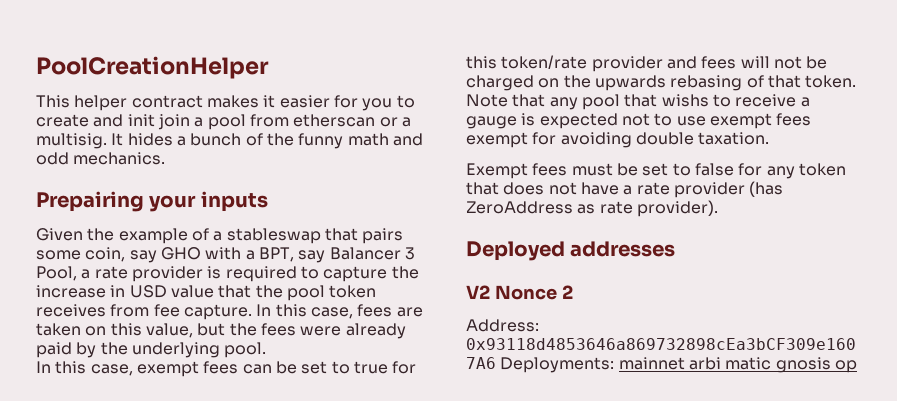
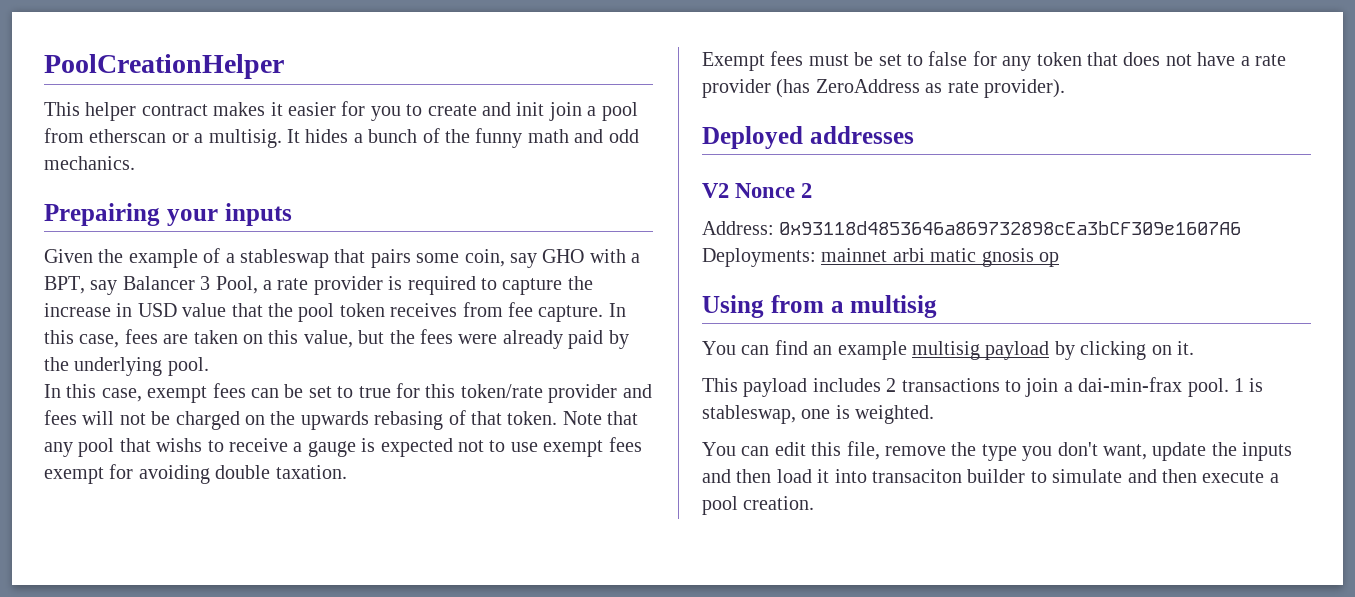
(857, 366) none -> [702,295,938,318] [702,340,1194,360] [702,377,1264,397] [702,405,935,424] [702,441,1293,461] [702,469,1279,483] [702,496,815,515] // Using from a multisig // You can find an example multisig payload by clicking on it. // This payload includes 2 transactions to join a dai-min-frax pool. 1 is stableswap, one is weighted. // You can edit this file, remove the type you don't want, update the inputs and then load it into transaciton builder to simulate and then execute a pool creation.

